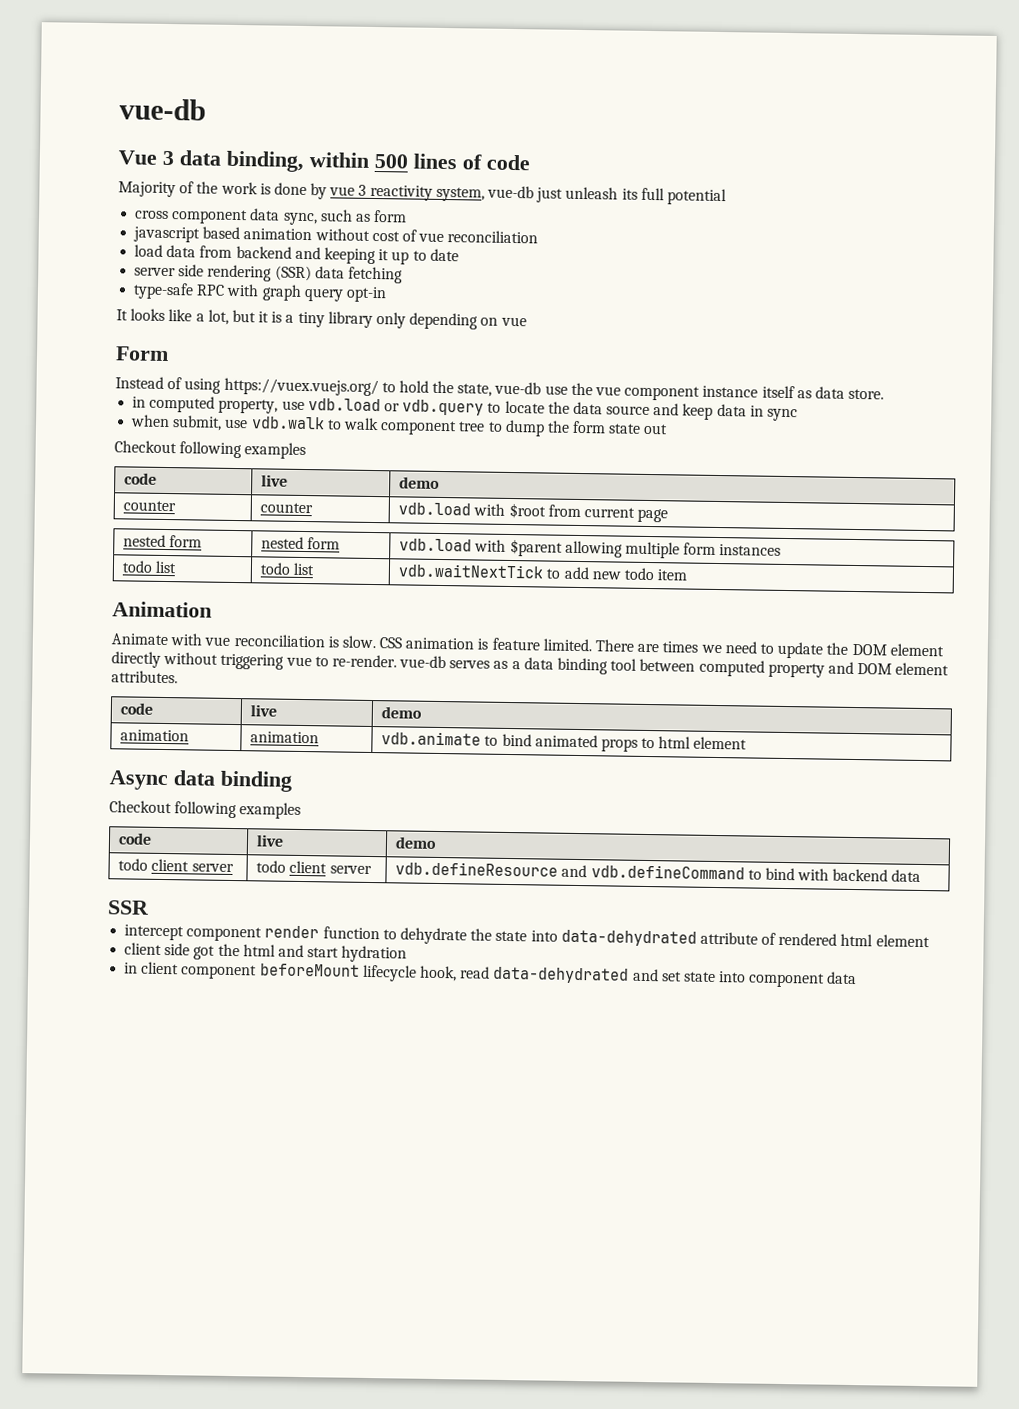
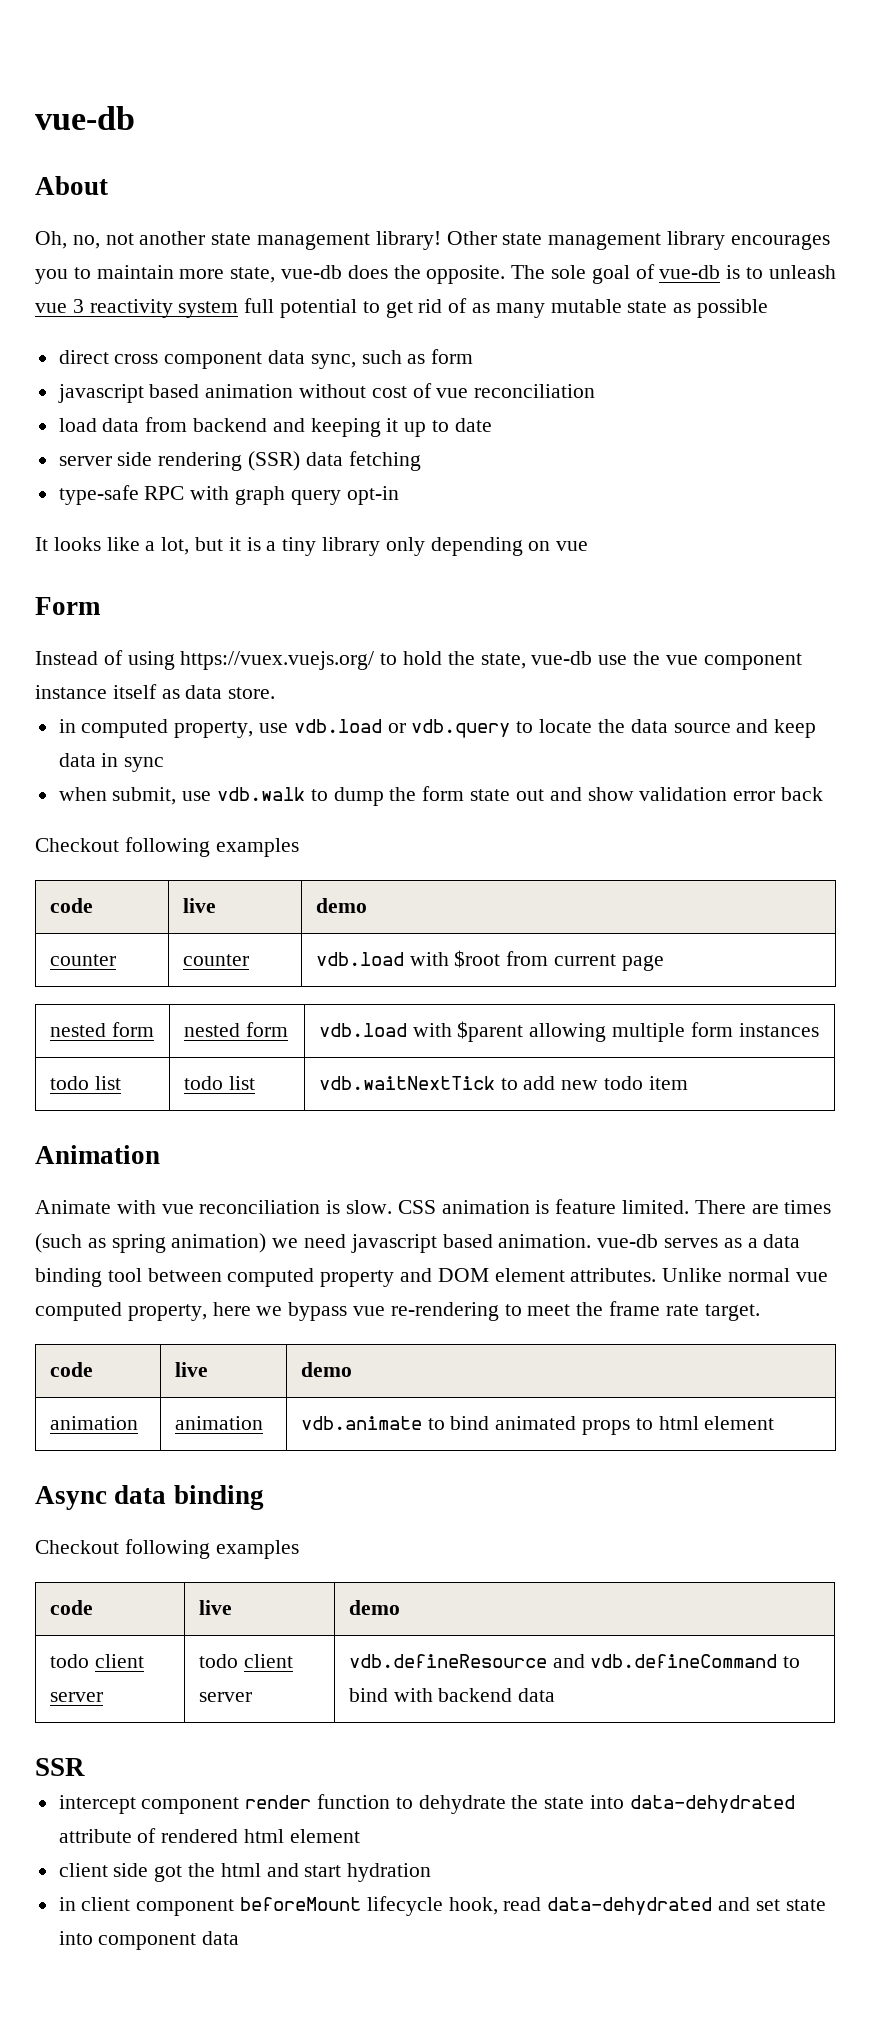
[118,150,530,172] [118,181,727,206] Vue 3 data binding, within 500 lines of code // Majority of the work is done by vue 3 reactivity system, vue-db just unleash its full potential // -> [35,176,108,195] [35,231,830,250] [35,264,836,284] [35,298,769,318] [58,350,109,364] About // Oh, no, not another state management library! Other state management library encourages you to maintain more state, vue-db does the opposite. The sole goal of vue-db is to unleash vue 3 reactivity system full potential to get rid of as many mutable state as possible // direct
[342,417,503,436] walk component tree to -> (328, 795) none
(669, 429) none -> [549,787,823,801] and show validation error back
[700,641,944,659] [111,651,397,670] we need to update the DOM element directly without triggering vue to re-render. -> [35,1233,592,1253] (such as spring animation) we need javascript based animation.
(178, 677) none -> [662,1268,828,1282] [35,1301,760,1321] Unlike normal vue computed property, here we bypass vue re-rendering to meet the frame rate target.

